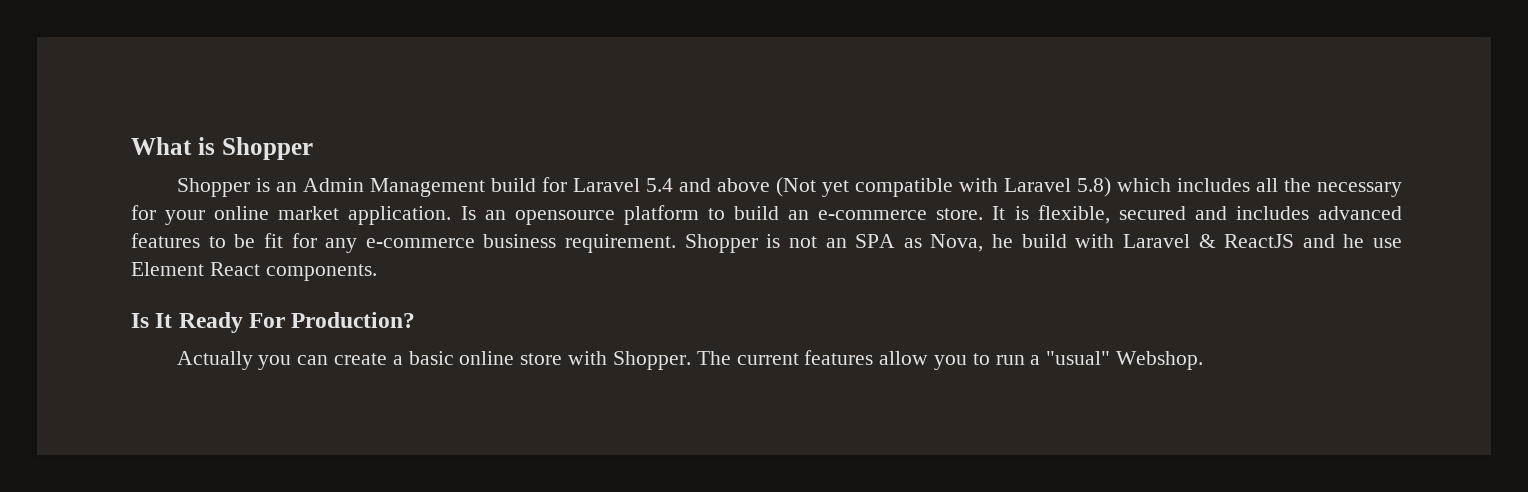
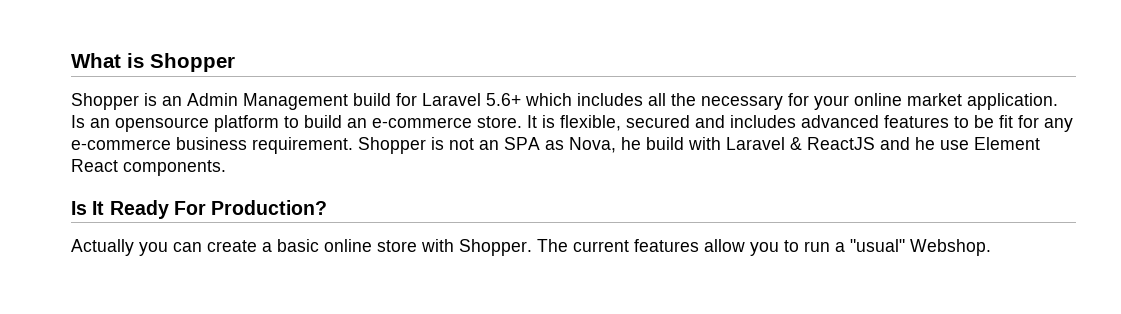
[645,177,1111,197] 5.4 and above (Not yet compatible with Laravel 5.8) -> [486,93,521,106] 5.6+

